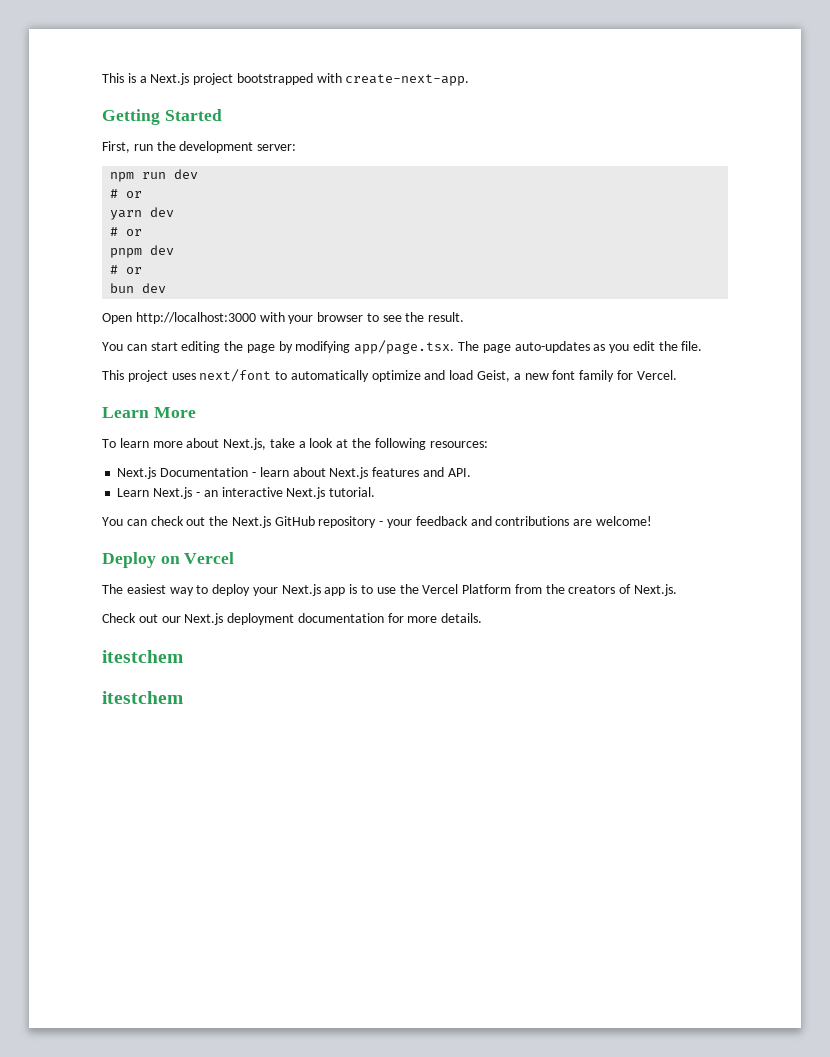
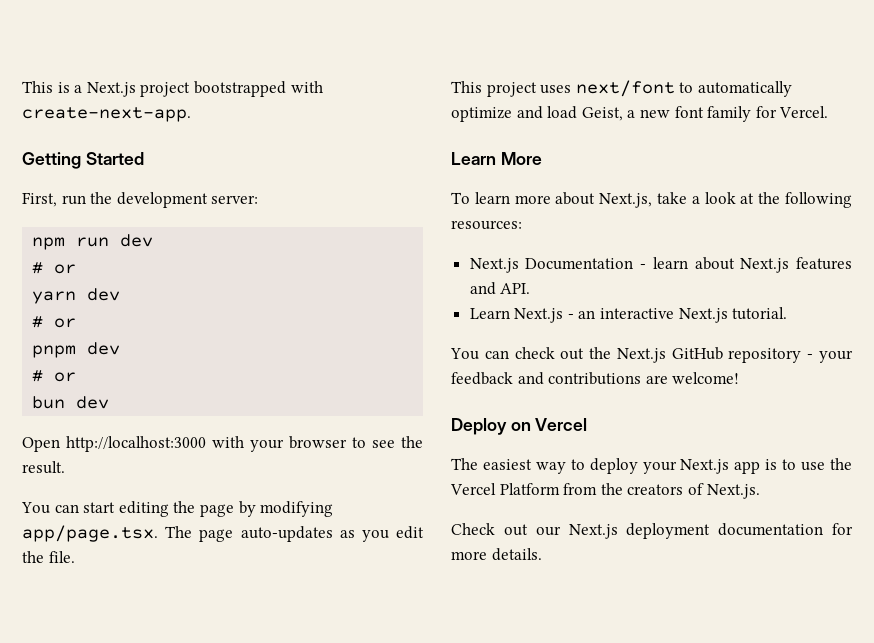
[102,650,183,663] [102,691,183,704] // itestchem // itestchem -> (542, 554) none

